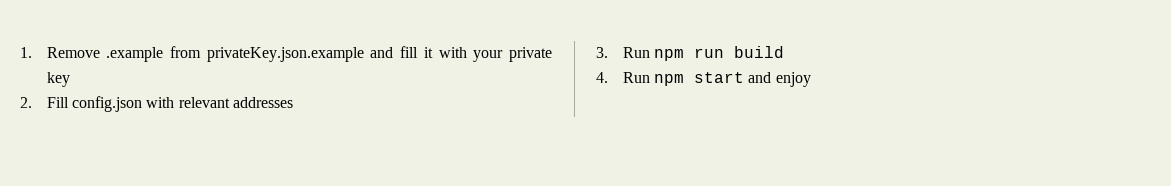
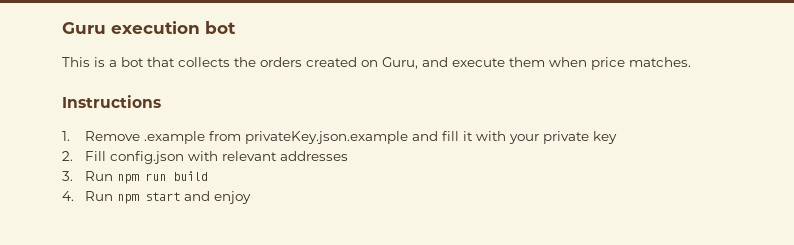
(20, 52) none -> [62,21,236,34] [62,57,691,70] [62,95,161,108] Guru execution bot // This is a bot that collects the orders created on Guru, and execute them when price matches. // Instructions //

